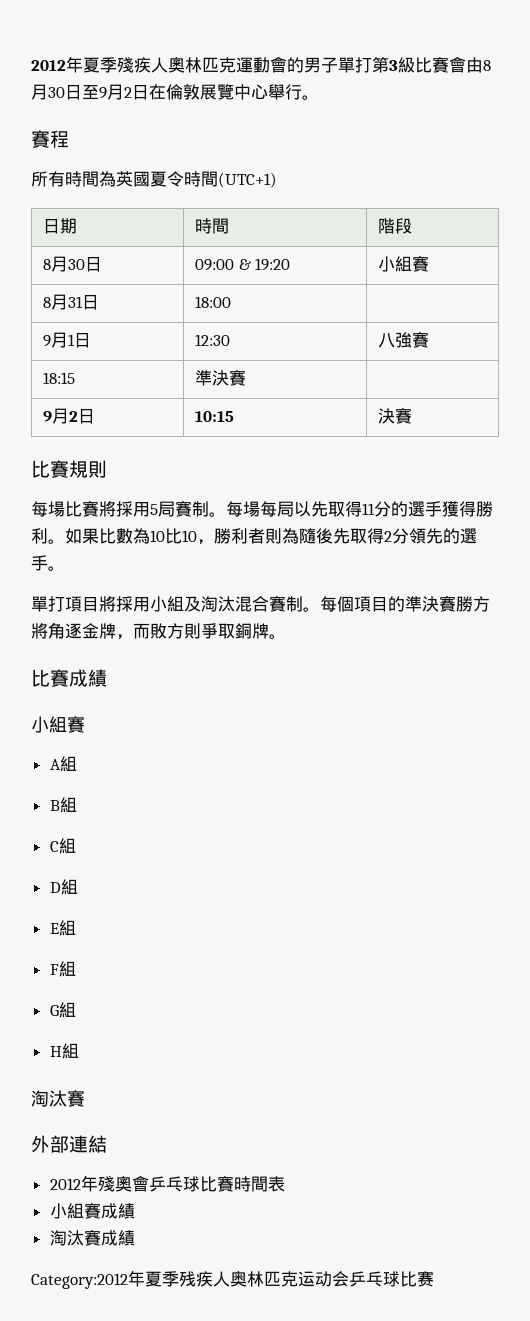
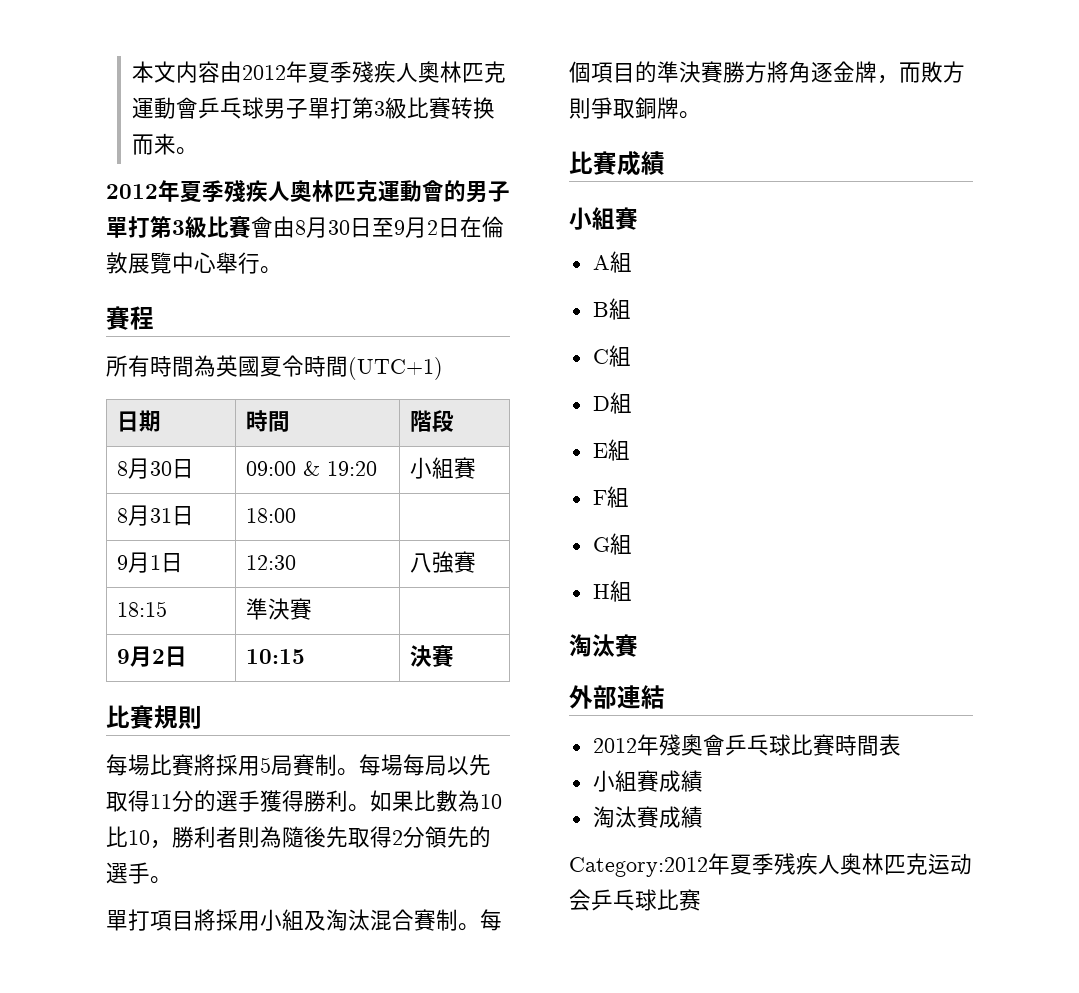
(31, 65) none -> [132,61,507,83] [132,97,496,119] [132,133,199,155] 本文内容由2012年夏季殘疾人奧林匹克運動會乒乓球男子單打第3級比賽转换而来。 //

